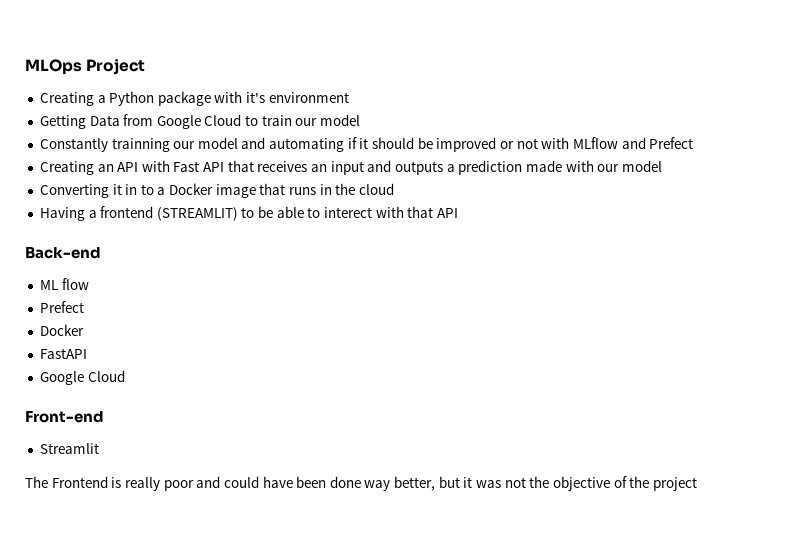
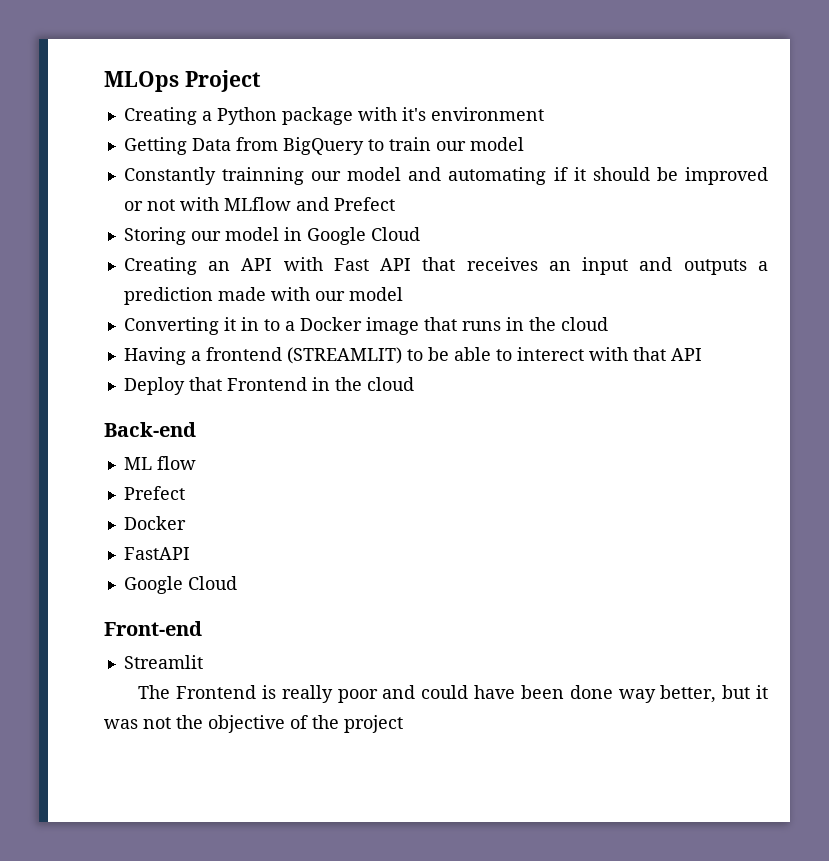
[156,114,242,129] Google Cloud -> [282,137,364,155] BigQuery
(694, 143) none -> [123,227,420,245] // Storing our model in Google Cloud
(458, 213) none -> [123,377,414,395] // Deploy that Frontend in the cloud

